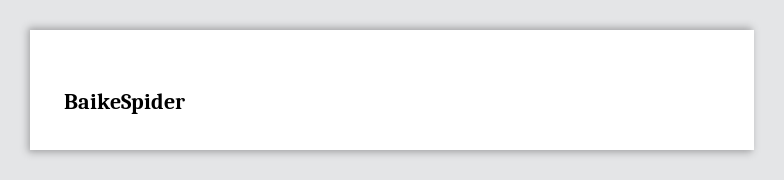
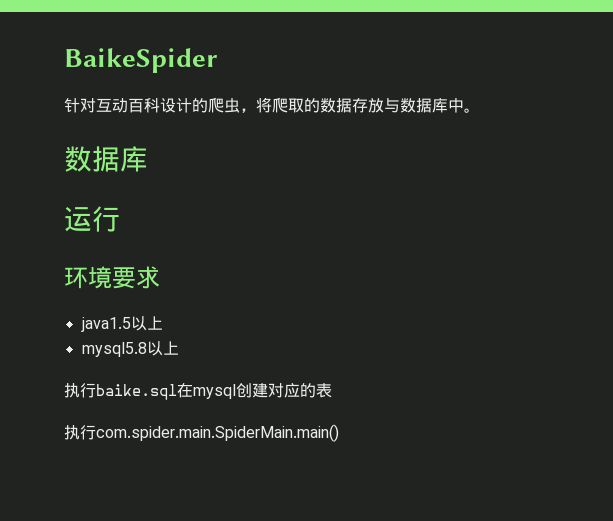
(185, 103) none -> [64,97,480,113] [64,146,148,172] [64,206,120,232] [64,266,160,289] [80,316,163,332] [81,341,179,357] [64,383,332,400] [64,424,339,442] // 针对互动百科设计的爬虫，将爬取的数据存放与数据库中。 // 数据库 // 运行 // 环境要求 // java1.5以上 // mysql5.8以上 // 执行baike.sql在mysql创建对应的表 // 执行com.spider.main.SpiderMain.main()

